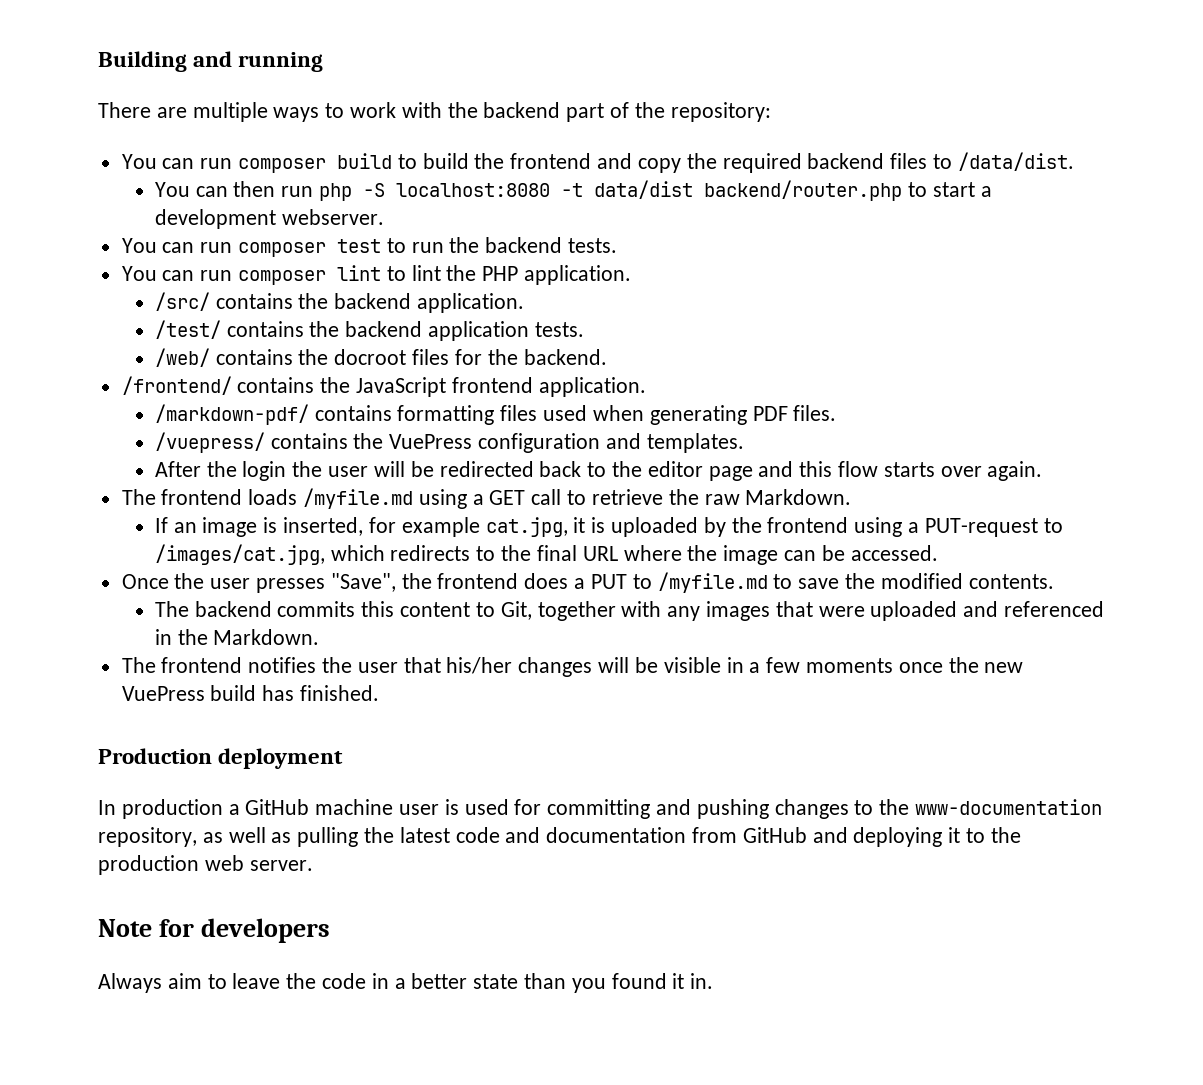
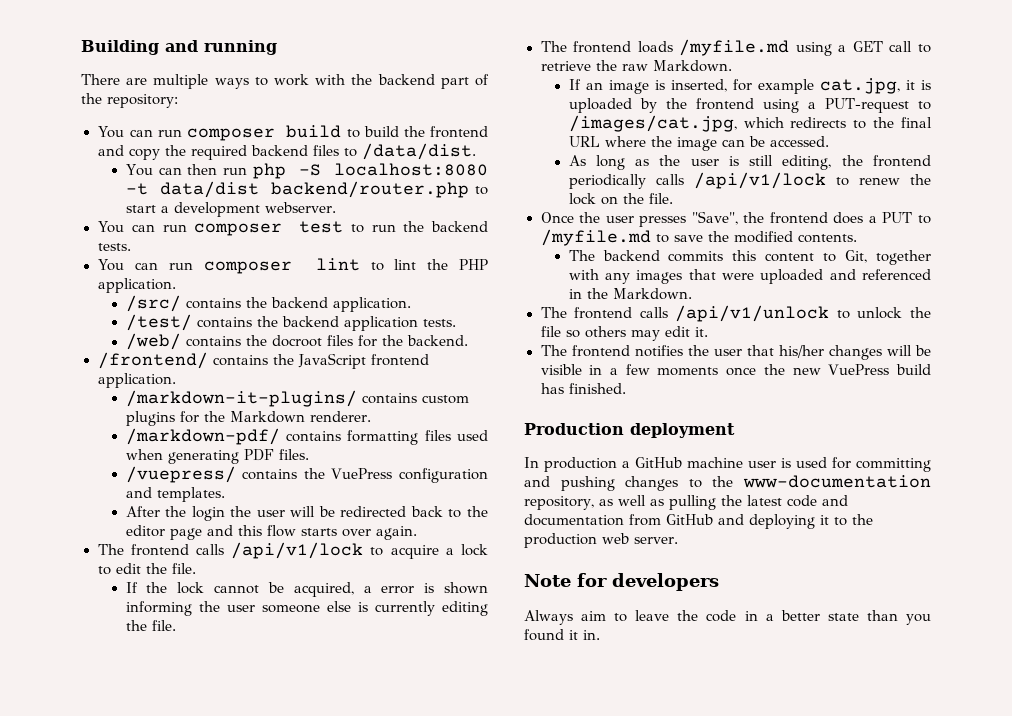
(646, 387) none -> [125,390,469,407] [125,411,371,426] // /markdown-it-plugins/ contains custom plugins for the Markdown renderer.
(1043, 471) none -> [97,542,489,559] [97,563,196,575] [125,582,489,597] [125,601,488,616] [125,620,176,631] // The frontend calls /api/v1/lock to acquire a lock to edit the file. // If the lock cannot be acquired, a error is shown informing the user someone else is currently editing the file.
(938, 553) none -> [568,155,931,170] [568,172,931,189] [568,193,673,205] // As long as the user is still editing, the frontend periodically calls /api/v1/lock to renew the lock on the file.
(320, 637) none -> [540,305,931,322] [540,326,708,341] // The frontend calls /api/v1/unlock to unlock the file so others may edit it.

